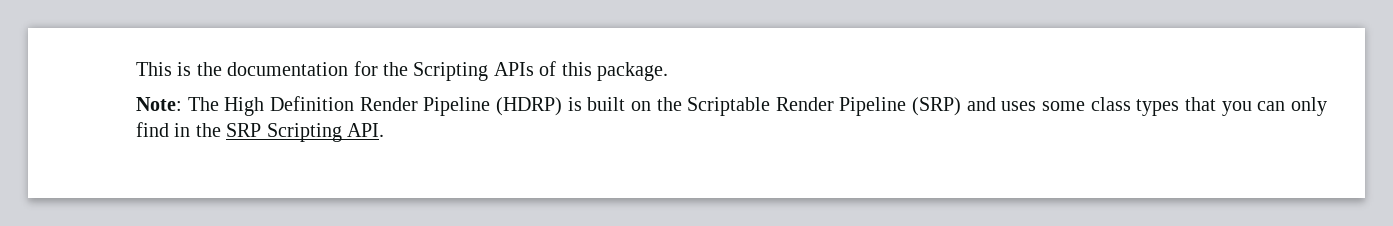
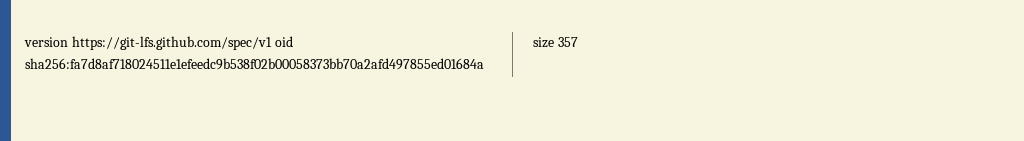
[136,61,668,81] [136,96,1328,116] [136,122,384,142] This is the documentation for the Scripting APIs of this package. // Note: The High Definition Render Pipeline (HDRP) is built on the Scriptable Render Pipeline (SRP) and uses some class types that you can only find in the SRP Scripting API. -> [24,36,293,50] [25,58,484,70] [533,37,578,48] version https://git-lfs.github.com/spec/v1 oid sha256:fa7d8af718024511e1efeedc9b538f02b00058373bb70a2afd497855ed01684a size 357

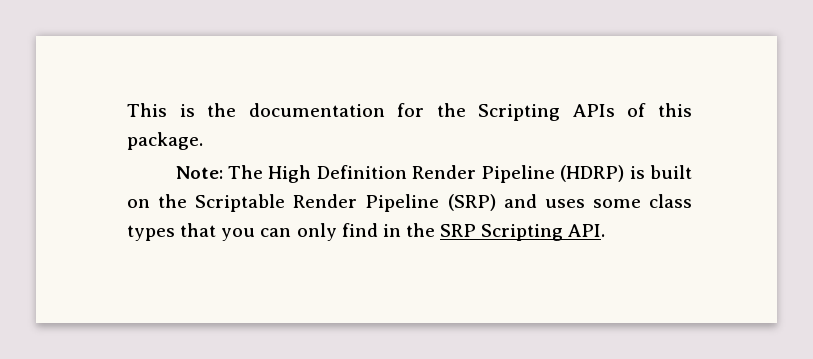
[24,36,293,50] [25,58,484,70] [533,37,578,48] version https://git-lfs.github.com/spec/v1 oid sha256:fa7d8af718024511e1efeedc9b538f02b00058373bb70a2afd497855ed01684a size 357 -> [127,103,692,121] [127,132,203,150] [175,165,693,183] [127,194,693,212] [127,223,606,241] This is the documentation for the Scripting APIs of this package. // Note: The High Definition Render Pipeline (HDRP) is built on the Scriptable Render Pipeline (SRP) and uses some class types that you can only find in the SRP Scripting API.

